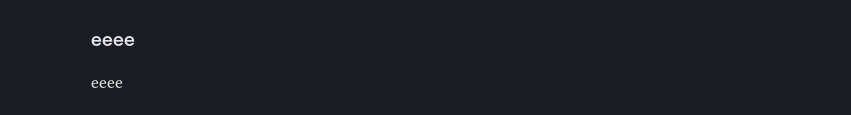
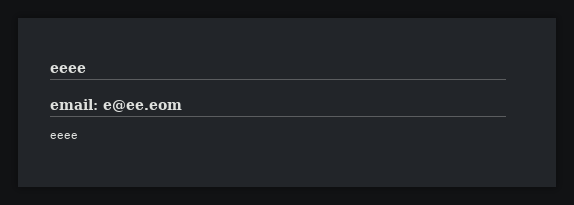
[91,36,135,46] eeee -> [50,65,86,73] [50,99,182,112] eeee // email: e@ee.eom

